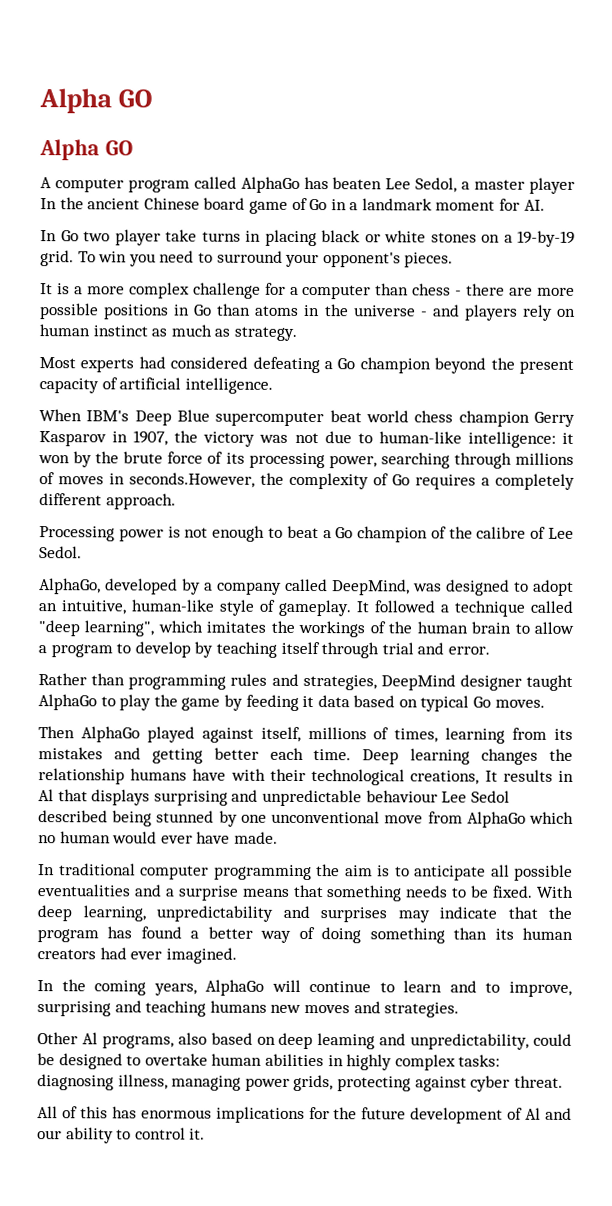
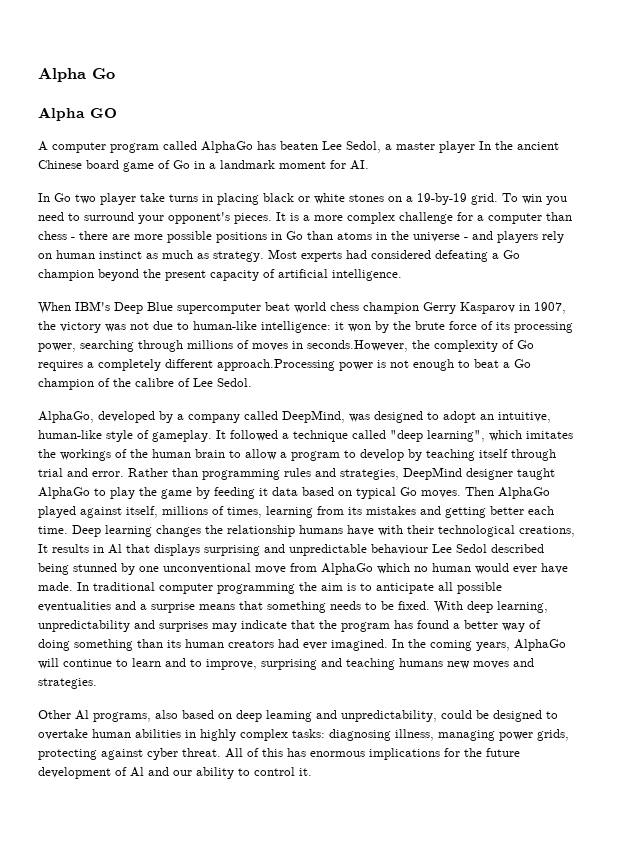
[39,88,153,114] Alpha GO -> [38,68,115,82] Alpha Go
(454, 260) // -> (272, 218) none
(297, 333) // -> (264, 256) none
[105,493,176,510] [39,526,115,542] approach. // Processing -> [217,359,335,371] approach.Processing
(490, 650) // -> (124, 474) none
(545, 703) // -> (461, 494) none
(278, 837) // -> (73, 586) none
(237, 955) // -> (388, 645) none
(563, 1081) // -> (221, 752) none

